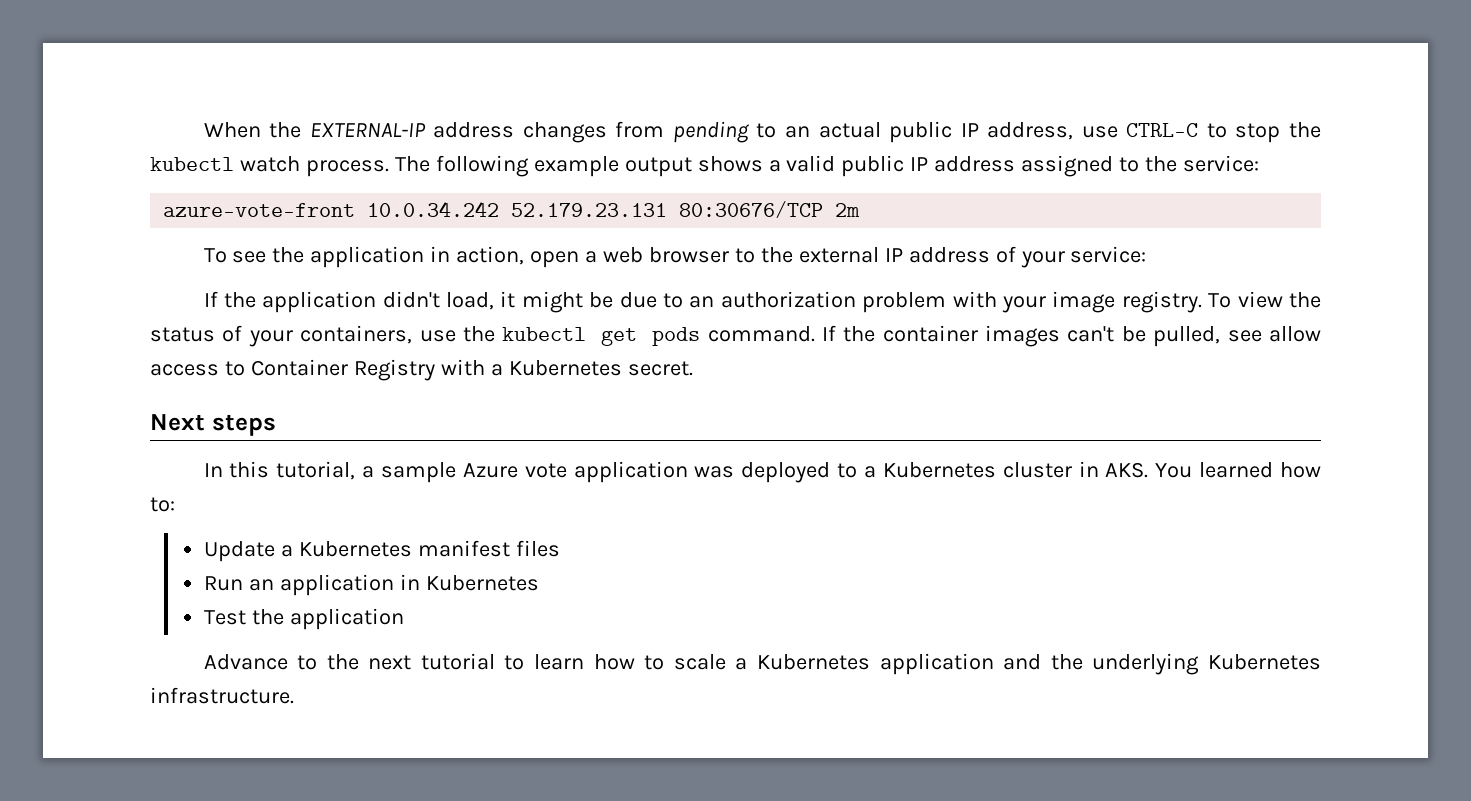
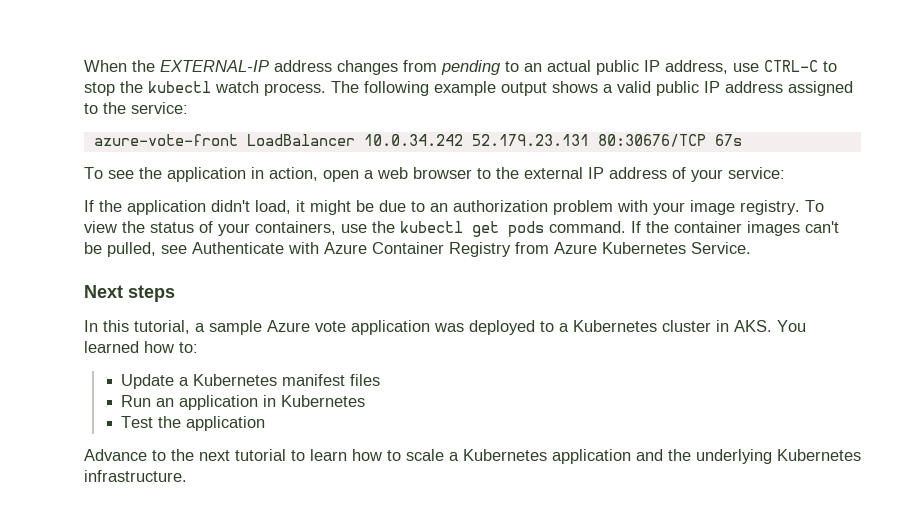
(356, 210) none -> [246,134,355,146] LoadBalancer
[835,203,861,217] 2m -> [714,134,742,146] 67s
[1269,326,1322,342] [150,359,693,381] allow access to Container Registry with a Kubernetes secret. -> [192,242,751,257] Authenticate with Azure Container Registry from Azure Kubernetes Service.

